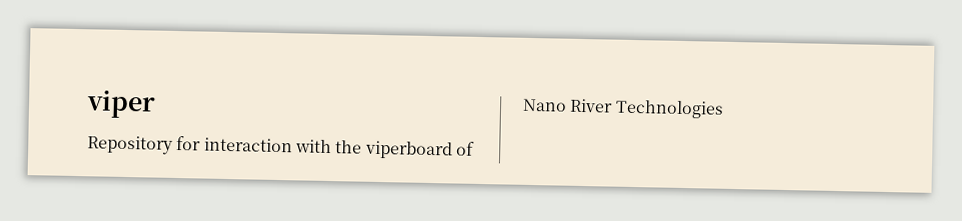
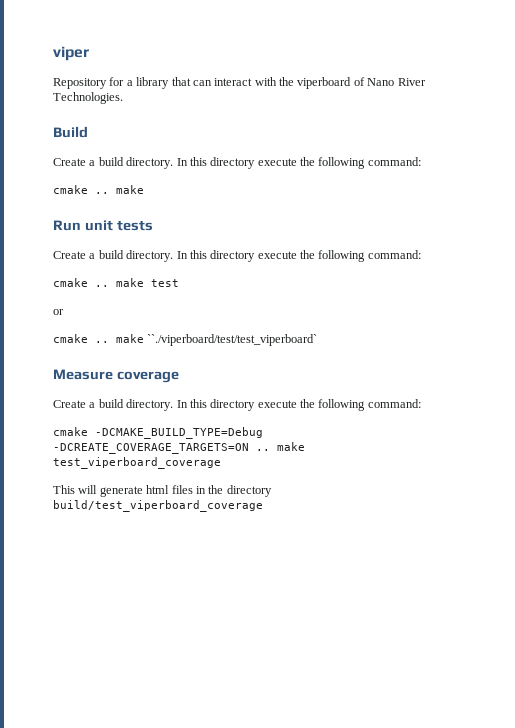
[203,137,293,153] interaction -> [126,77,253,89] a library that can interact
[614,99,724,119] Technologies -> [53,92,123,104] [53,126,88,138] [53,157,421,169] [53,185,144,194] [53,220,153,231] [53,250,421,262] [53,278,179,287] [53,309,64,315] [53,334,318,346] [53,369,179,383] [53,399,421,411] [53,427,263,439] [53,442,305,454] [53,457,221,469] [53,485,272,497] [53,500,263,512] Technologies. // Build // Create a build directory. In this directory execute the following command: // cmake .. make // Run unit tests // Create a build directory. In this directory execute the following command: // cmake .. make test // or // cmake .. make ``./viperboard/test/test_viperboard` // Measure coverage // Create a build directory. In this directory execute the following command: // cmake -DCMAKE_BUILD_TYPE=Debug -DCREATE_COVERAGE_TARGETS=ON .. make test_viperboard_coverage // This will generate html files in the directory build/test_viperboard_coverage

